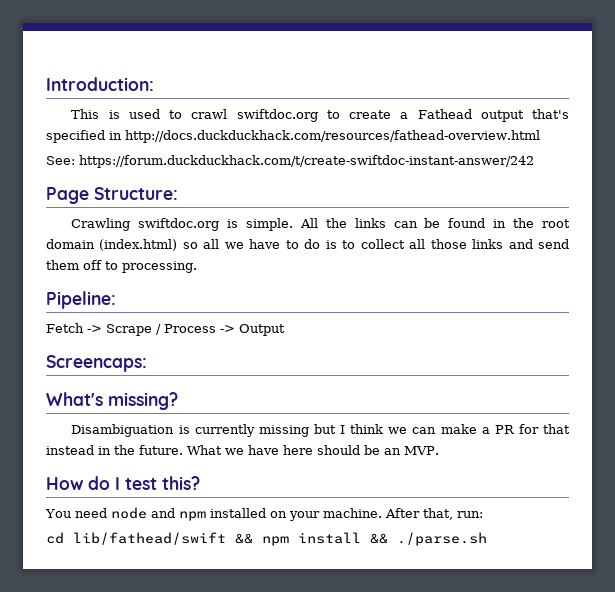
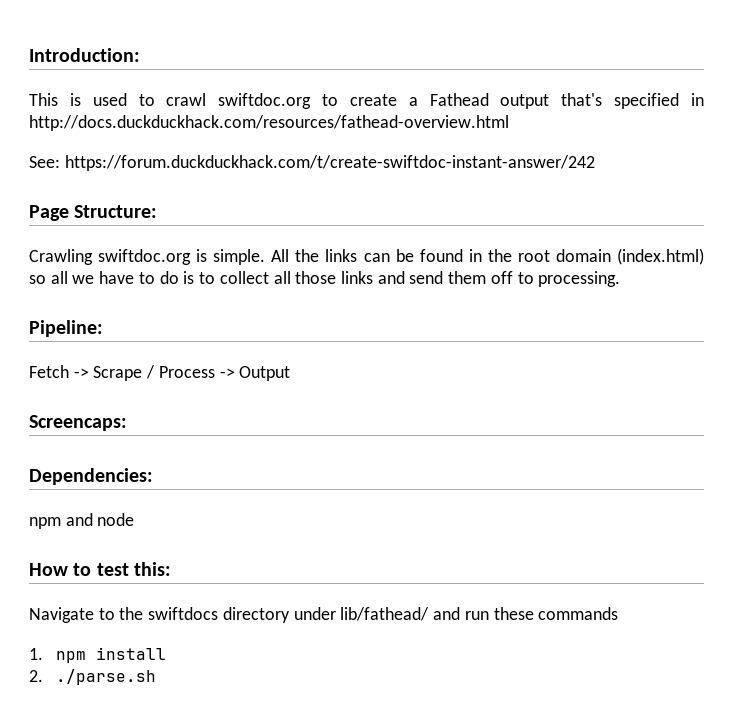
[46,392,178,410] [71,424,570,437] [46,445,439,455] [46,476,200,490] [45,507,483,521] [46,532,253,545] What's missing? // Disambiguation is currently missing but I think we can make a PR for that instead in the future. What we have here should be an MVP. // How do I test this? // You need node and npm installed on your machine. After that, run: // cd lib/fathead/swift && -> [29,468,153,485] [29,513,135,529] [29,562,171,576] [29,607,619,623] [29,648,43,660] Dependencies: // npm and node // How to test this: // Navigate to the swiftdocs directory under lib/fathead/ and run these commands // 1.
[370,533,388,544] && -> [29,670,43,682] // 2.

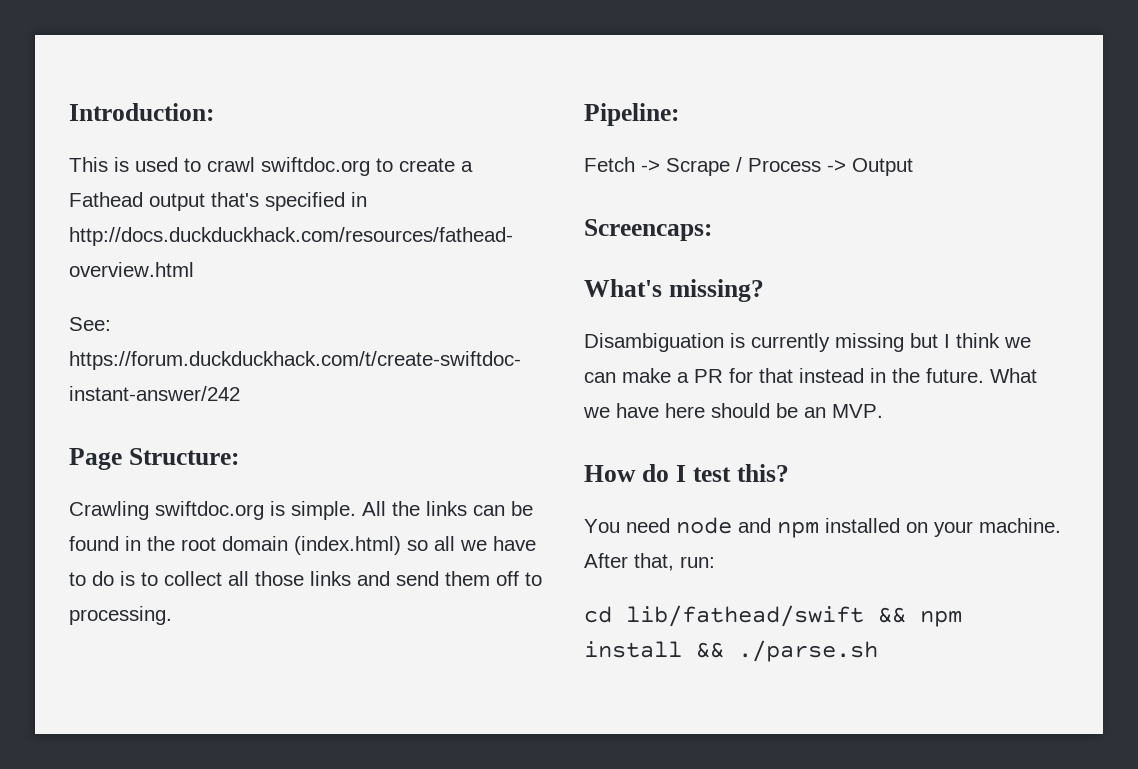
[29,468,153,485] [29,513,135,529] [29,562,171,576] [29,607,619,623] [29,648,43,660] Dependencies: // npm and node // How to test this: // Navigate to the swiftdocs directory under lib/fathead/ and run these commands // 1. -> [584,279,764,302] [584,333,1031,352] [584,368,1037,383] [583,403,883,418] [584,464,789,482] [584,517,1061,538] [584,553,715,571] [584,605,906,627] What's missing? // Disambiguation is currently missing but I think we can make a PR for that instead in the future. What we have here should be an MVP. // How do I test this? // You need node and npm installed on your machine. After that, run: // cd lib/fathead/swift &&
[29,670,43,682] // 2. -> [696,642,724,658] &&

